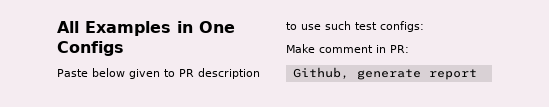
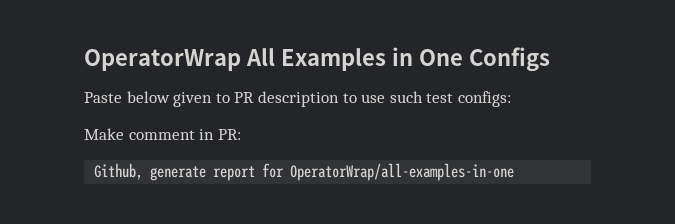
(57, 27) none -> [84,49,241,71] OperatorWrap
(477, 74) none -> [262,163,515,181] for OperatorWrap/all-examples-in-one

